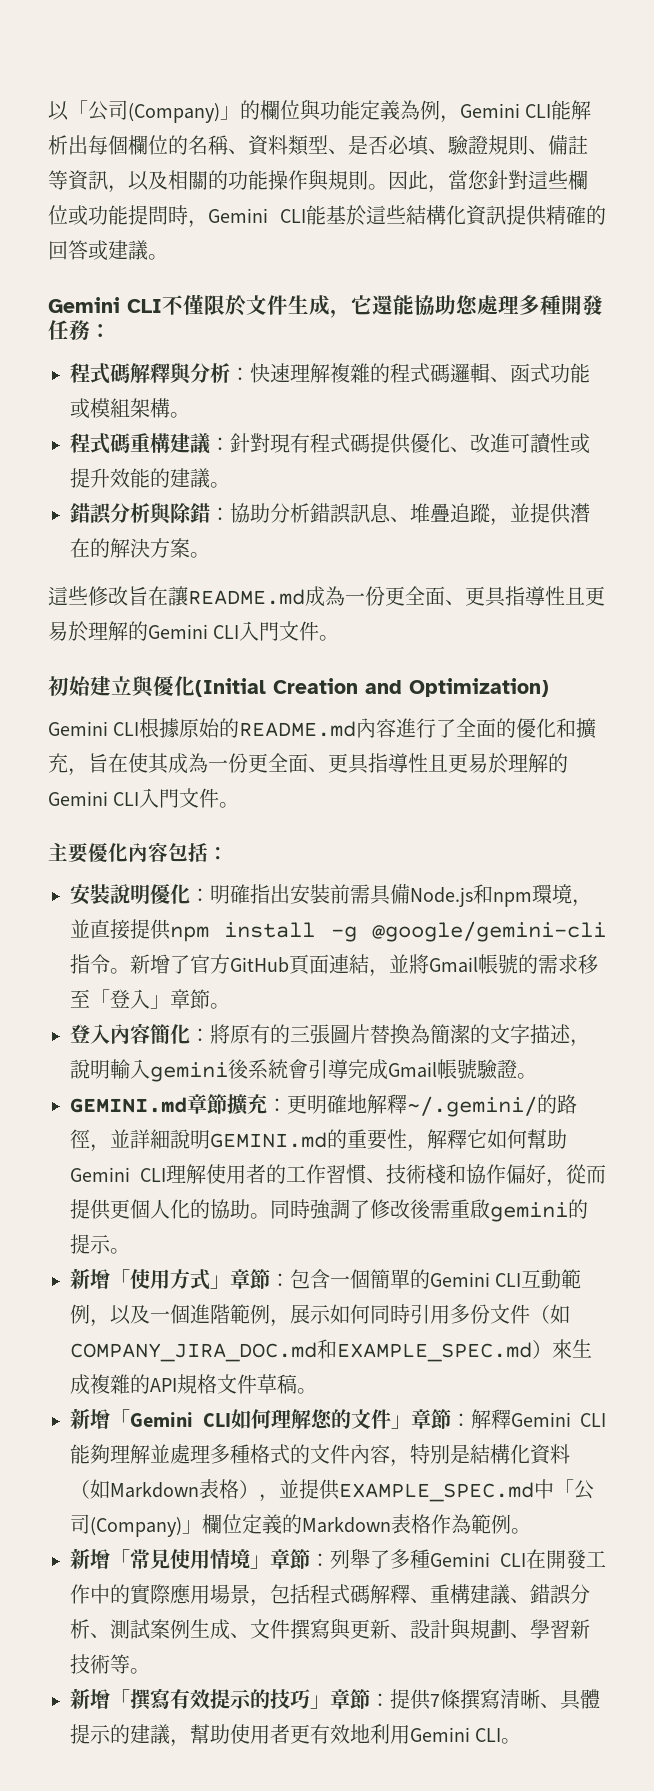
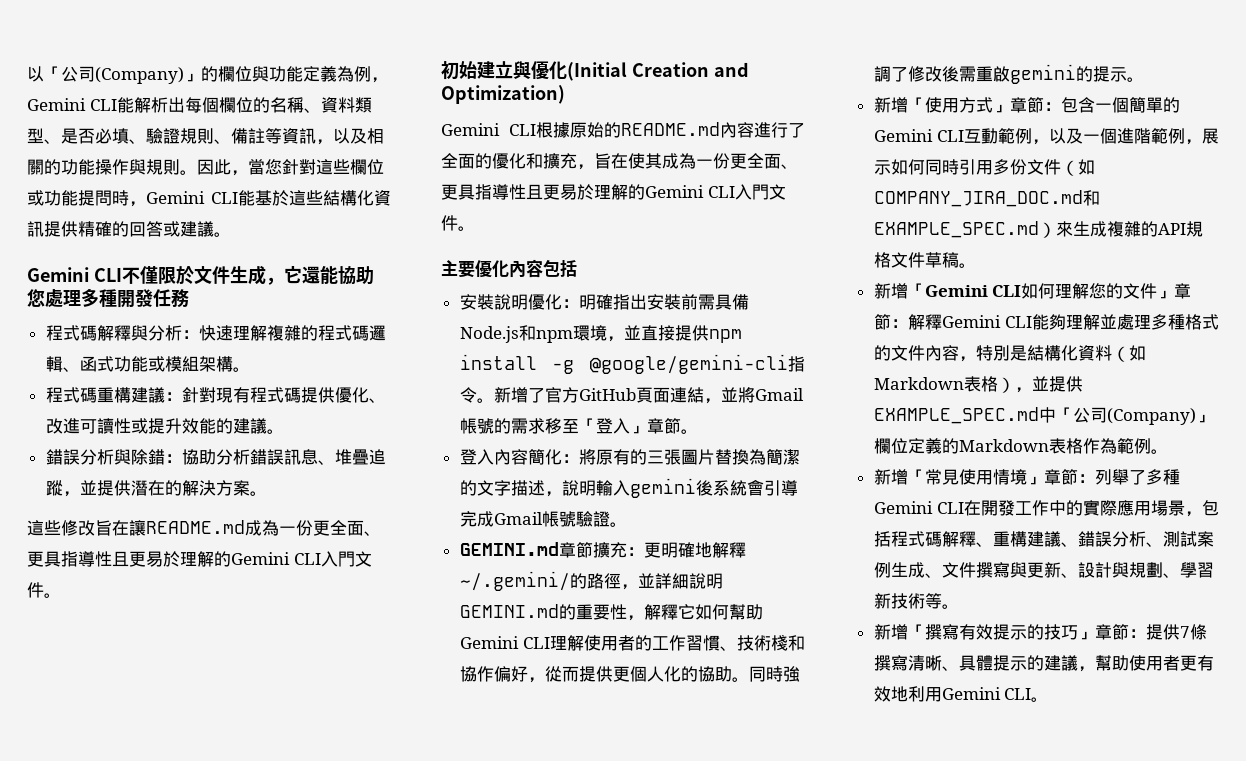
[90,324,111,338] ： -> (189, 298) none
[208,847,228,860] ： -> (577, 268) none

